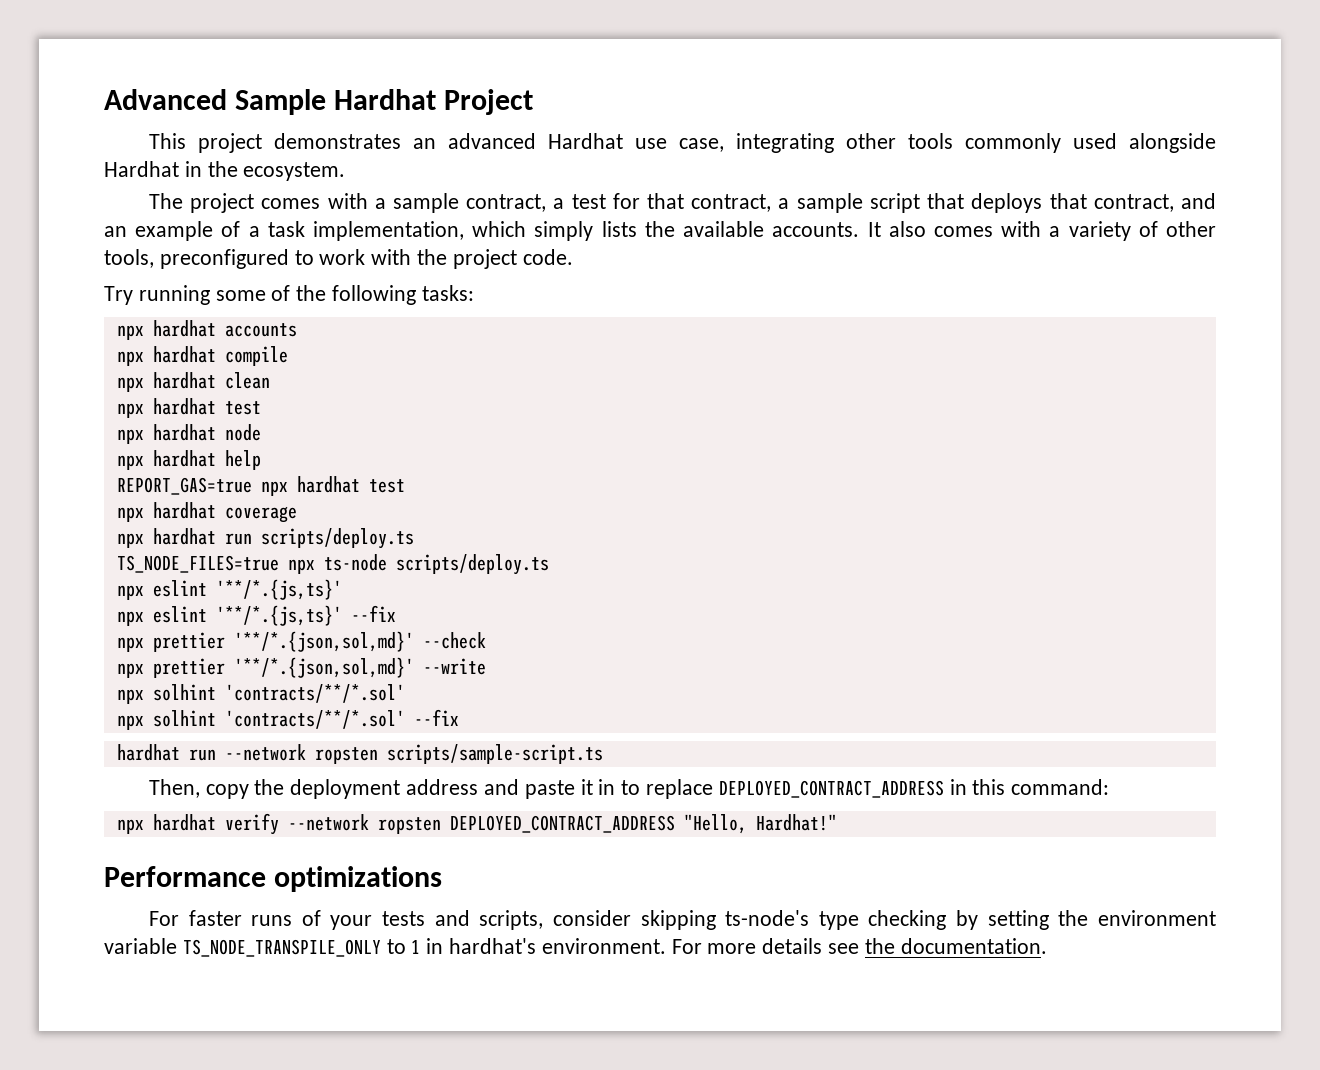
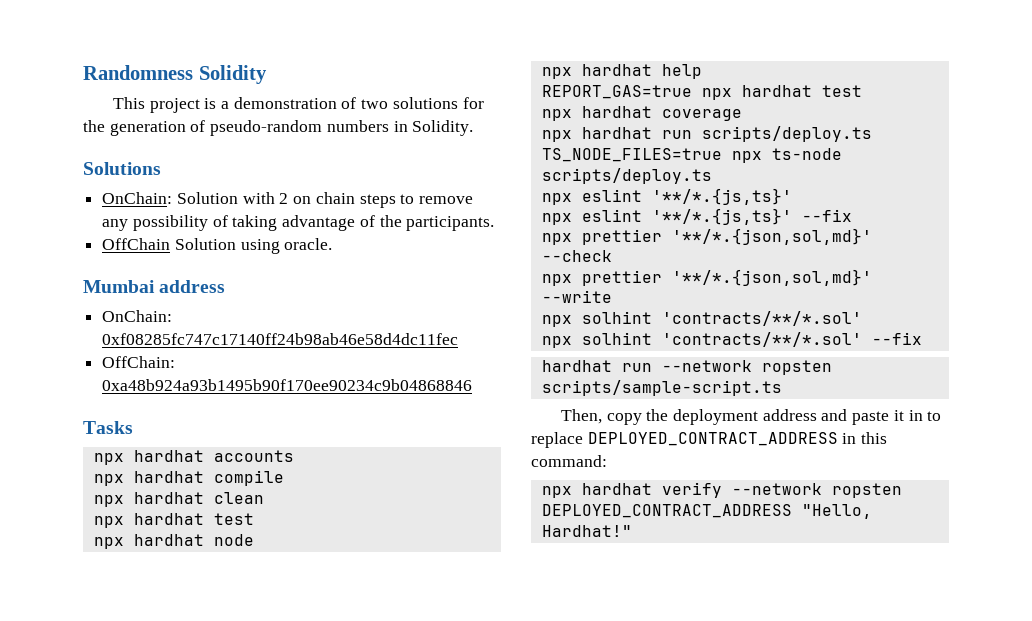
[104,89,534,115] [148,133,1216,153] [104,161,346,181] [148,193,1217,213] [104,221,1216,241] [104,249,573,269] [104,285,474,305] Advanced Sample Hardhat Project // This project demonstrates an advanced Hardhat use case, integrating other tools commonly used alongside Hardhat in the ecosystem. // The project comes with a sample contract, a test for that contract, a sample script that deploys that contract, and an example of a task implementation, which simply lists the available accounts. It also comes with a variety of other tools, preconfigured to work with the project code. // Try running some of the following tasks: -> [83,65,267,84] [112,97,484,113] [83,120,474,136] [83,162,161,175] [102,192,474,208] [102,215,495,231] [102,238,333,254] [83,280,226,293] [102,310,173,322] [102,333,459,345] [102,356,176,368] [102,379,473,391] [83,421,133,434] Randomness Solidity // This project is a demonstration of two solutions for the generation of pseudo-random numbers in Solidity. // Solutions // OnChain: Solution with 2 on chain steps to remove any possibility of taking advantage of the participants. // OffChain Solution using oracle. // Mumbai address // OnChain: 0xf08285fc747c17140ff24b98ab46e58d4dc11fec // OffChain: 0xa48b924a93b1495b90f170ee90234c9b04868846 // Tasks
[104,866,443,892] [148,910,1216,930] [104,938,1047,957] // Performance optimizations // For faster runs of your tests and scripts, consider skipping ts-node's type checking by setting the environment variable TS_NODE_TRANSPILE_ONLY to 1 in hardhat's environment. For more details see the documentation. -> (632, 531) none

